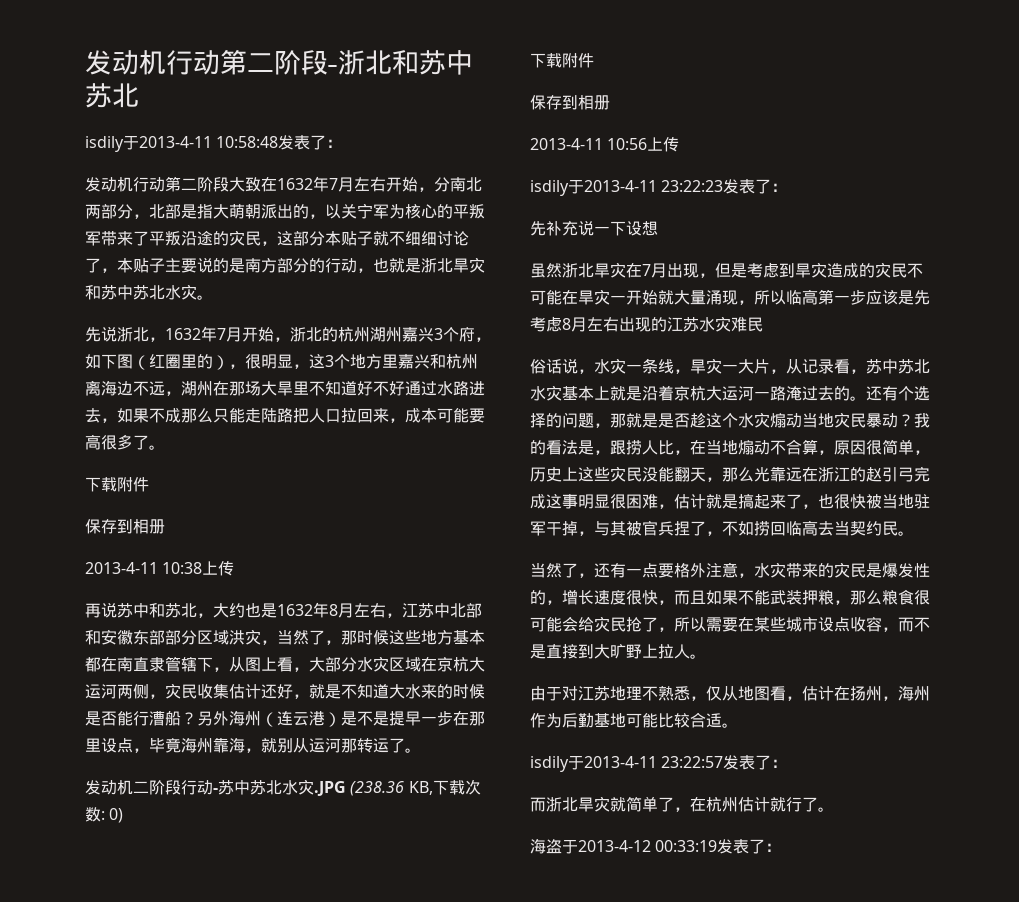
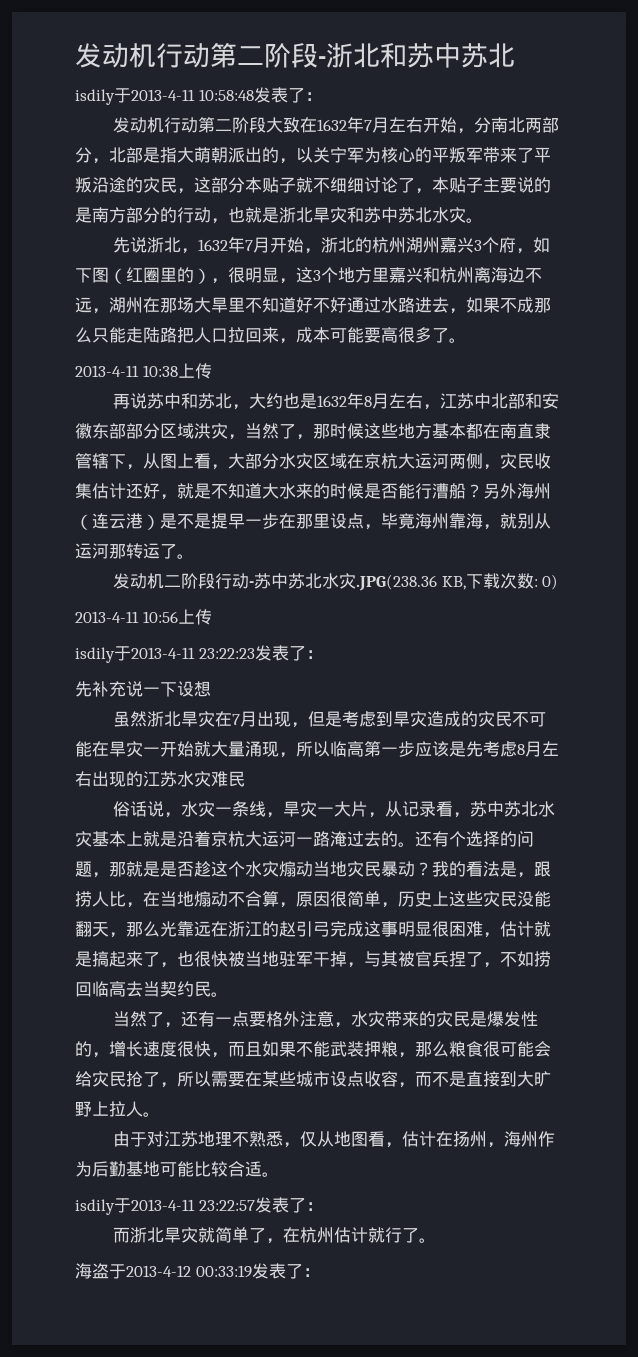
[85,477,149,492] [85,519,165,534] // 下载附件 // 保存到相册 -> (466, 340) none
[314,781,405,796] .JPG (238.36 -> [356,574,438,591] .JPG(238.36
[530,53,594,68] [530,95,610,110] // 下载附件 // 保存到相册 -> (559, 582) none

